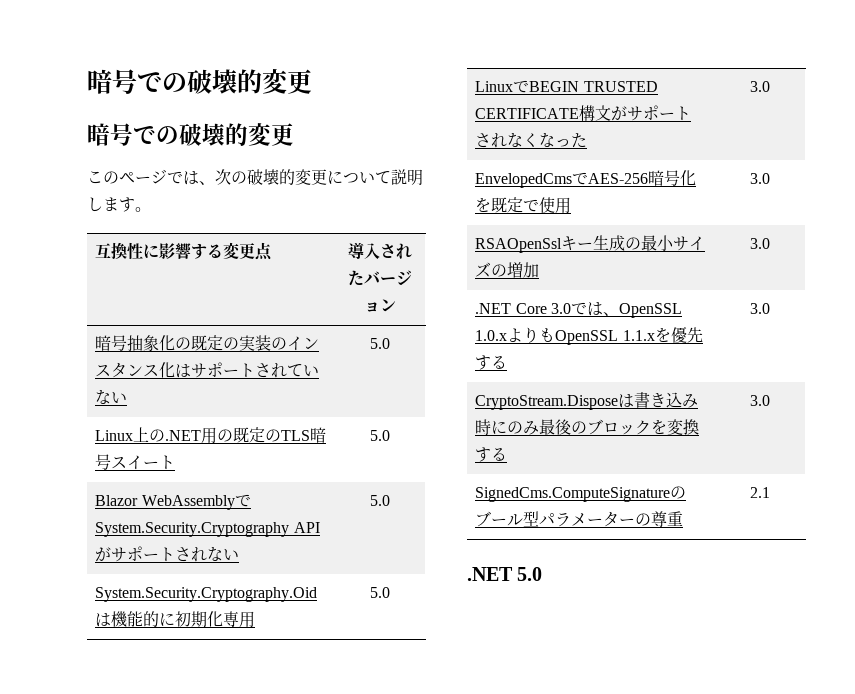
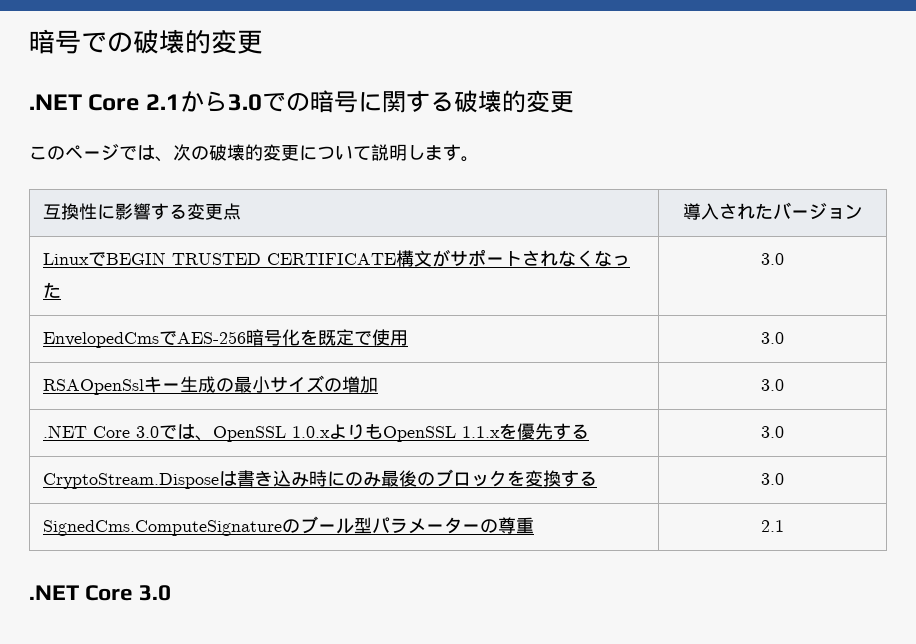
[87,69,312,94] [87,123,179,146] 暗号での破壊的変更 // 暗号での -> [29,29,263,54] [29,90,454,113] 暗号での破壊的変更 // .NET Core 2.1から3.0での暗号に関する
[95,335,320,351] [95,362,320,378] [95,389,128,404] [370,338,390,349] [95,427,327,444] [95,454,176,470] [370,430,390,441] [95,494,251,510] [95,522,320,537] [95,546,240,562] [370,495,390,506] [95,587,318,602] [95,611,256,628] [370,587,390,598] // 暗号抽象化の既定の実装のインスタンス化はサポートされていない | 5.0 // Linux上の.NET用の既定のTLS暗号スイート | 5.0 // Blazor WebAssemblyでSystem.Security.Cryptography APIがサポートされない | 5.0 // System.Security.Cryptography.Oidは機能的に初期化専用 | 5.0 -> (863, 211) none
[517,567,543,581] 5.0 -> [85,585,172,601] Core 3.0

